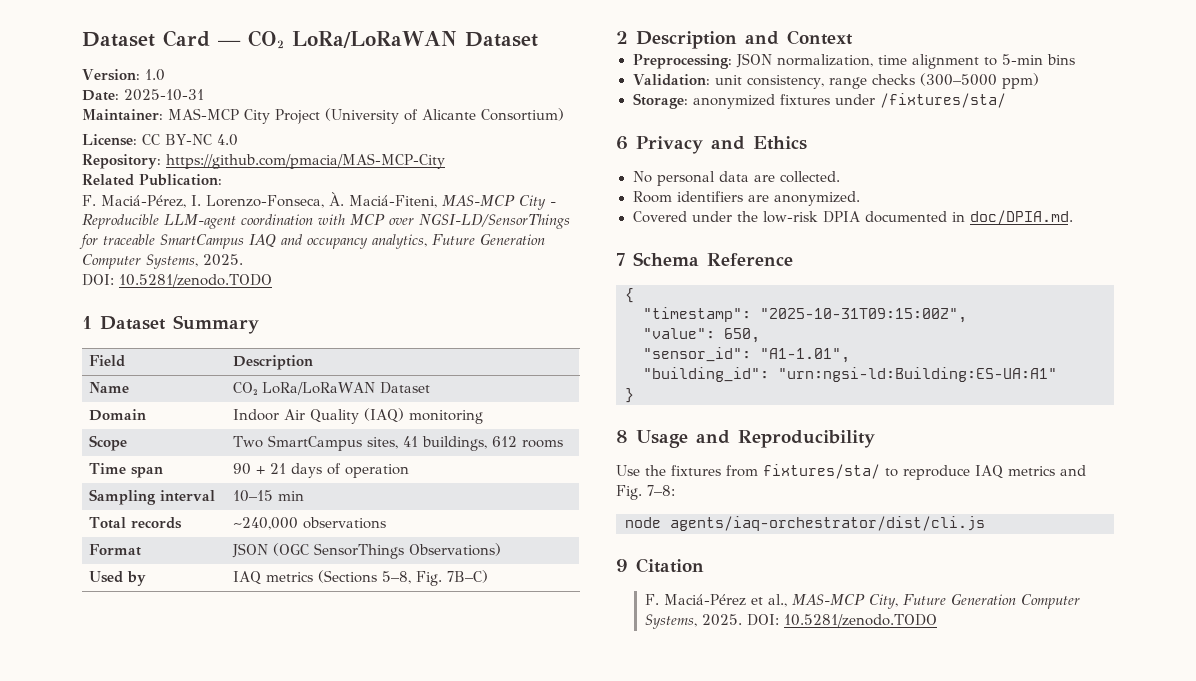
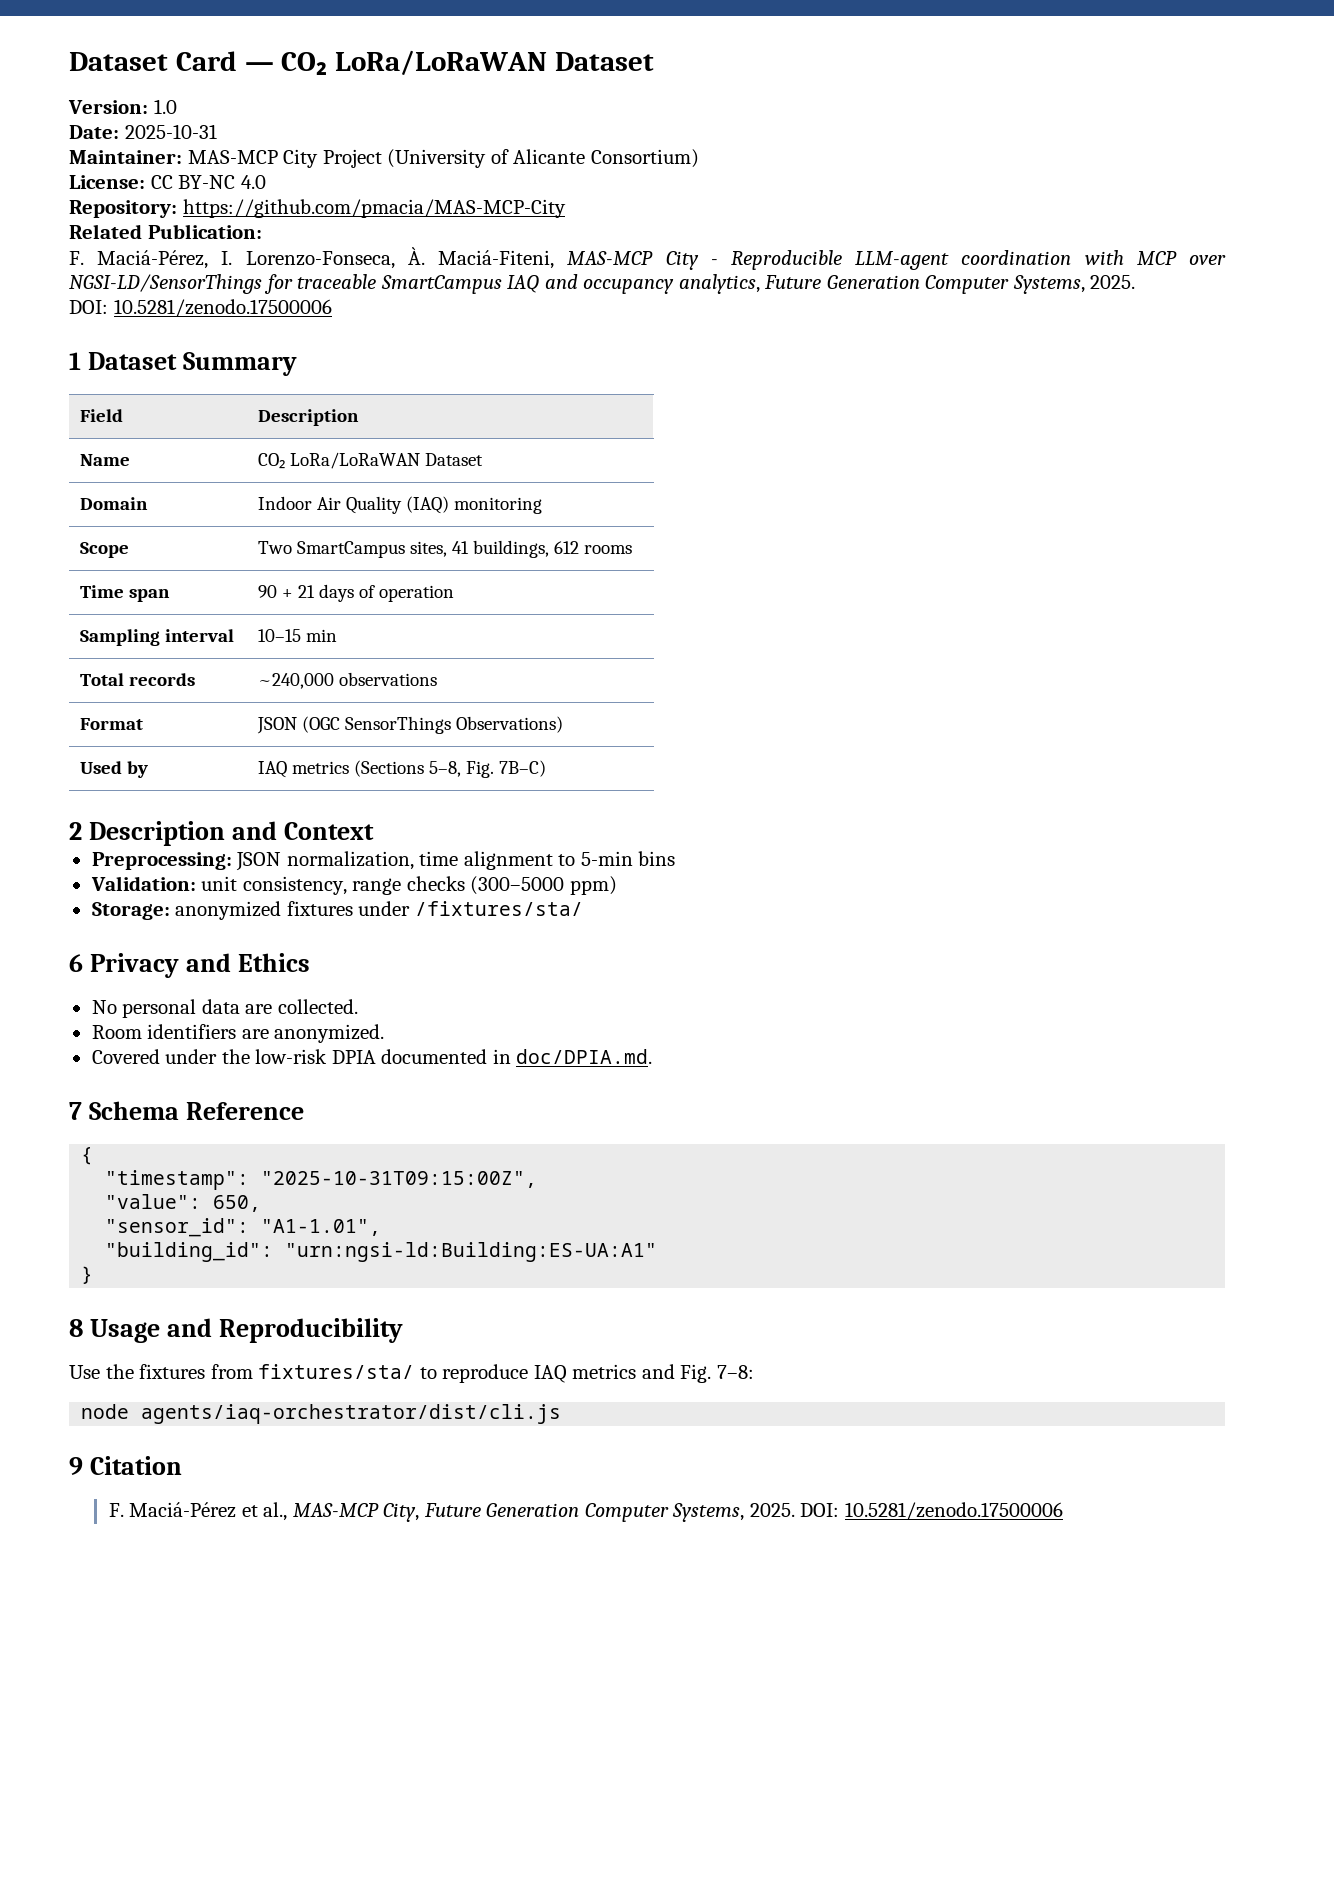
[119,274,272,287] 10.5281/zenodo.TODO -> [113,299,332,317] 10.5281/zenodo.17500006
[783,614,937,627] 10.5281/zenodo.TODO -> [845,1502,1064,1520] 10.5281/zenodo.17500006

